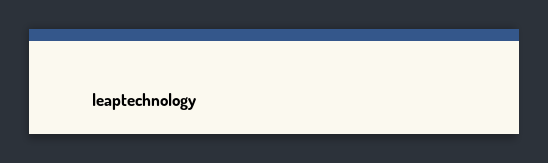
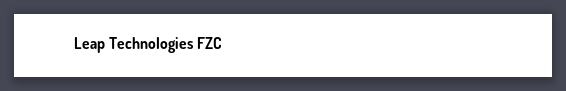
[92,93,196,110] leaptechnology -> [74,37,223,53] Leap Technologies FZC

